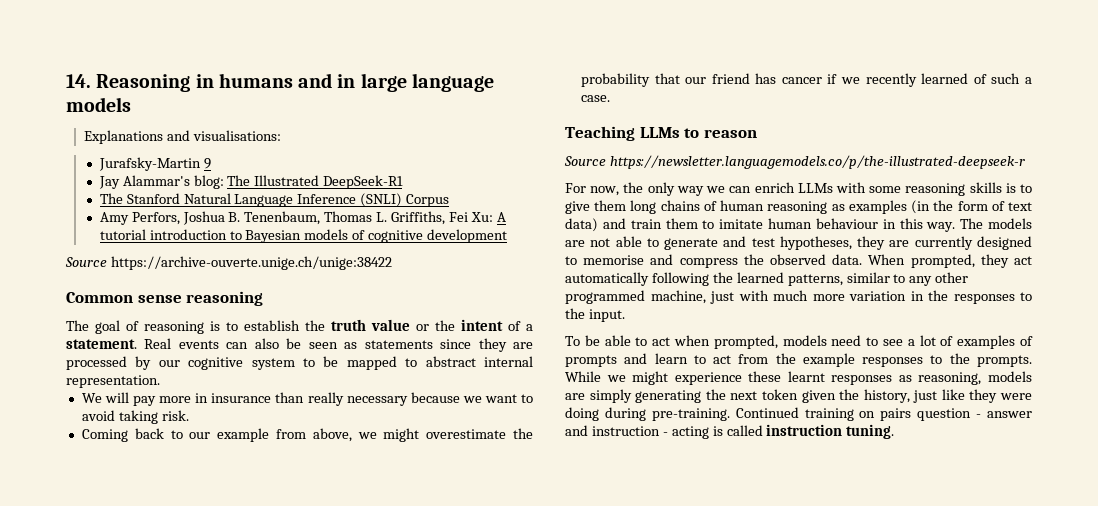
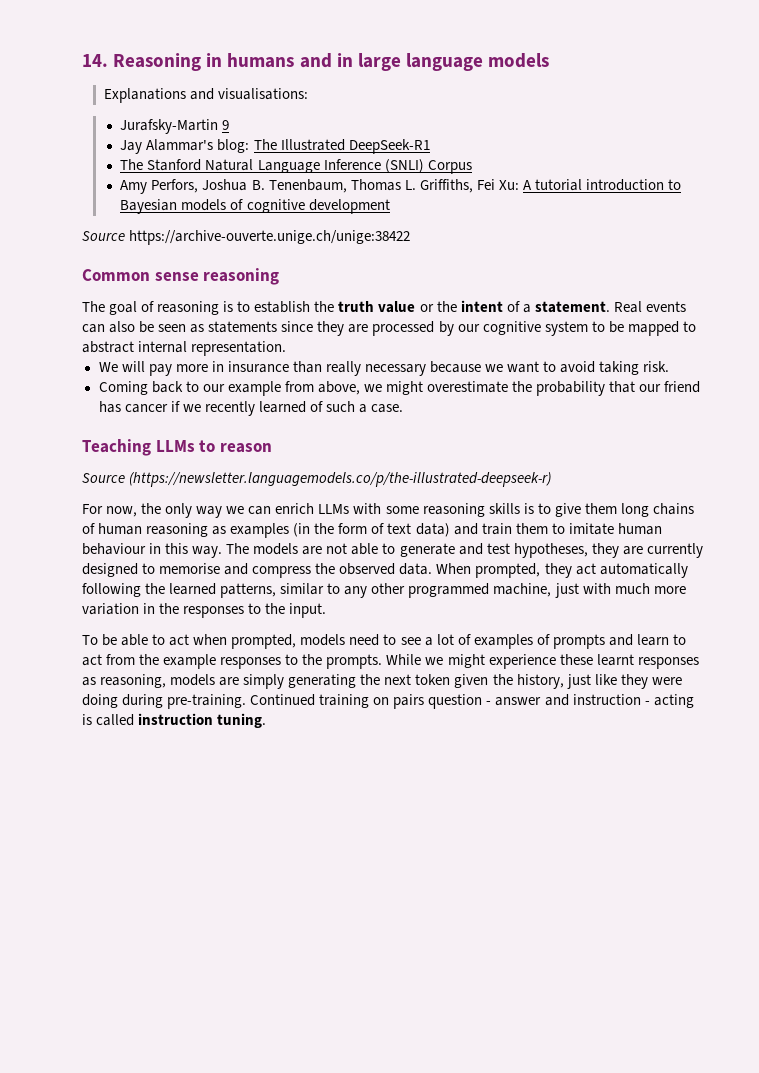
[609,155,1025,169] https://newsletter.languagemodels.co/p/the-illustrated-deepseek-r -> [129,472,552,487] (https://newsletter.languagemodels.co/p/the-illustrated-deepseek-r)

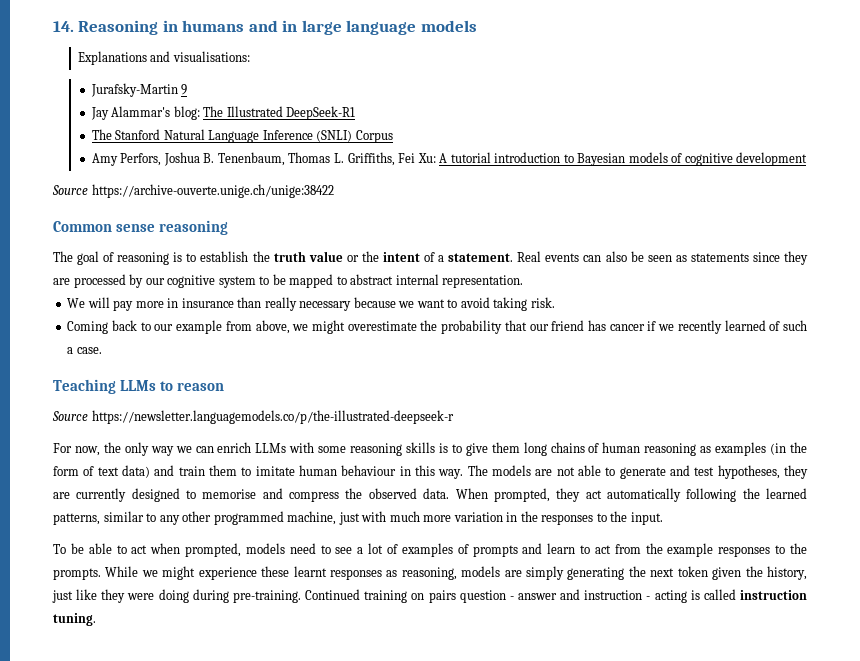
[129,472,552,487] (https://newsletter.languagemodels.co/p/the-illustrated-deepseek-r) -> [91,410,454,424] https://newsletter.languagemodels.co/p/the-illustrated-deepseek-r

